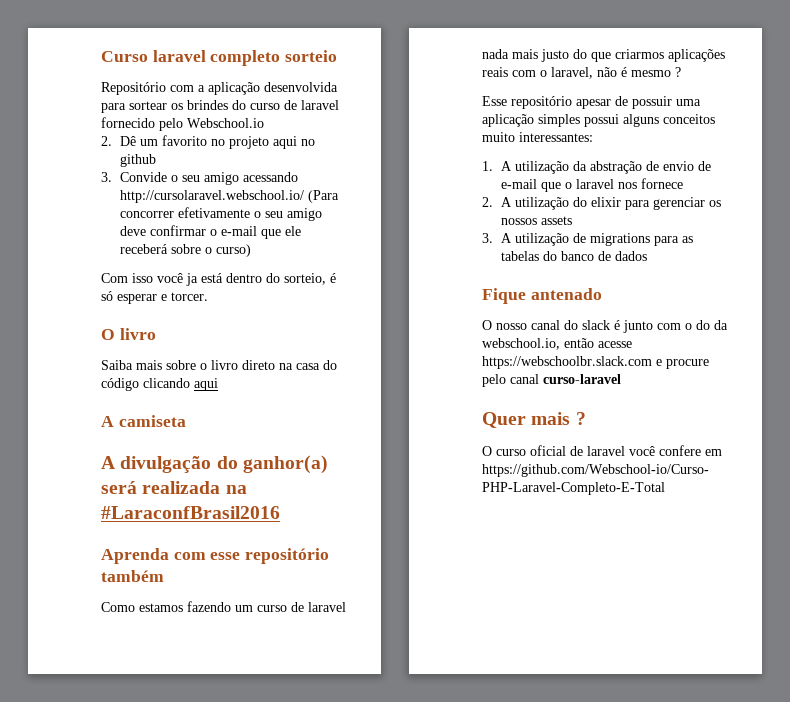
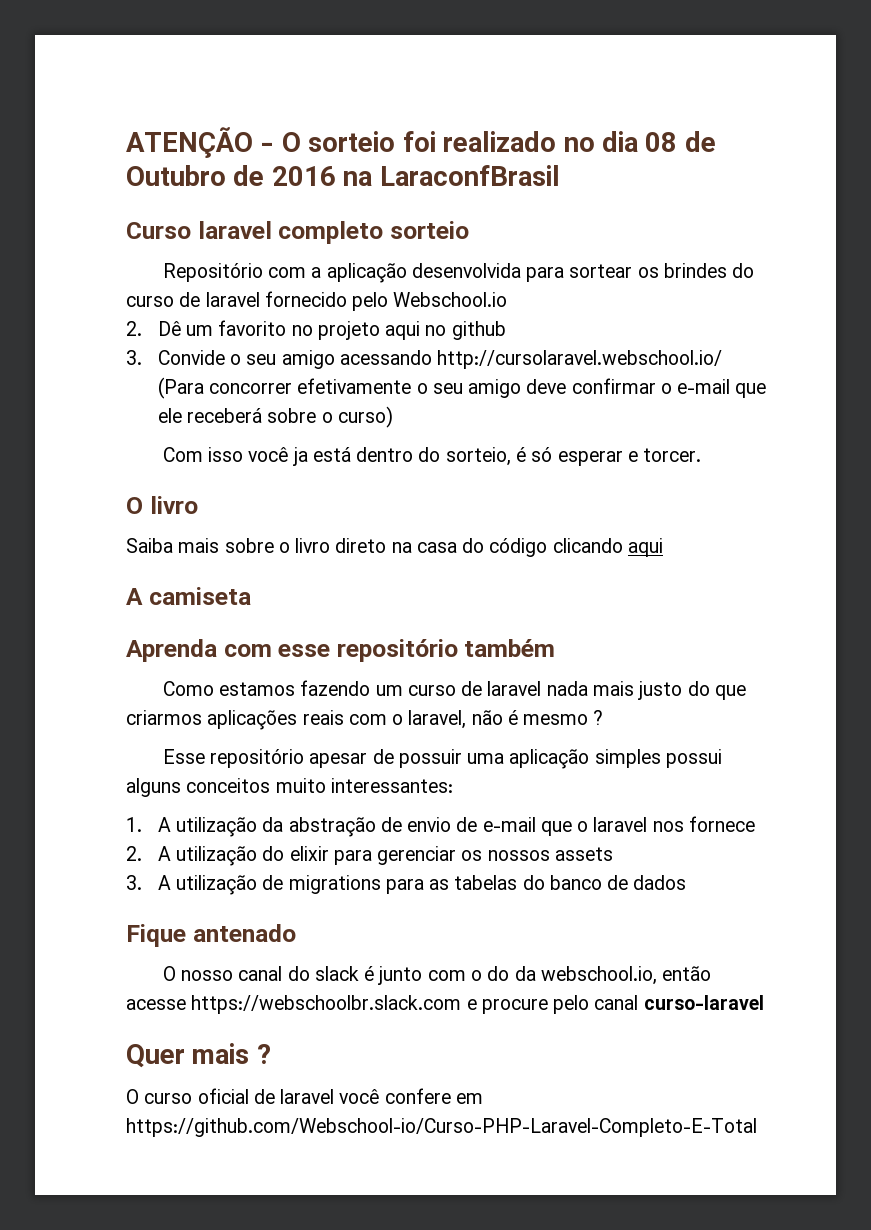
(101, 56) none -> [126,127,716,158] [126,165,560,186] ATENÇÃO - O sorteio foi realizado no dia 08 de Outubro de 2016 na LaraconfBrasil //
[101,455,328,474] [101,481,247,494] [101,506,280,519] // A divulgação do ganhor(a) será realizada na #LaraconfBrasil2016 -> (251, 596) none

